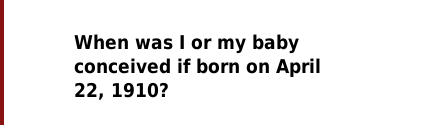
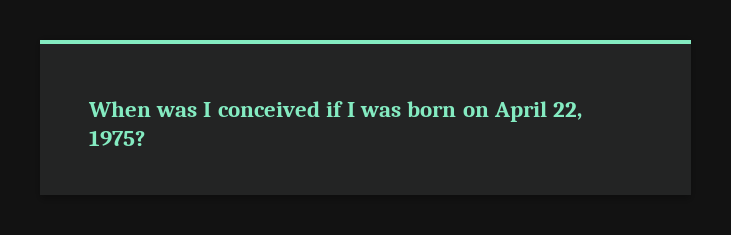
[191,34,299,54] [74,58,191,74] or my baby conceived if -> [217,101,402,117] conceived if I was
[111,82,169,98] 1910? -> [89,130,145,146] 1975?

